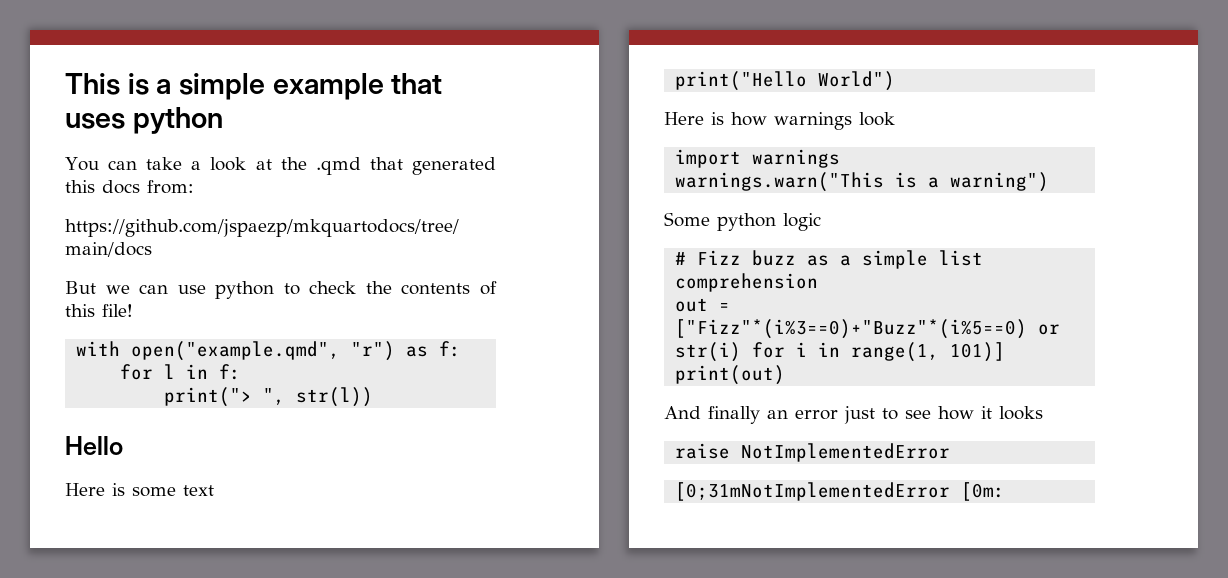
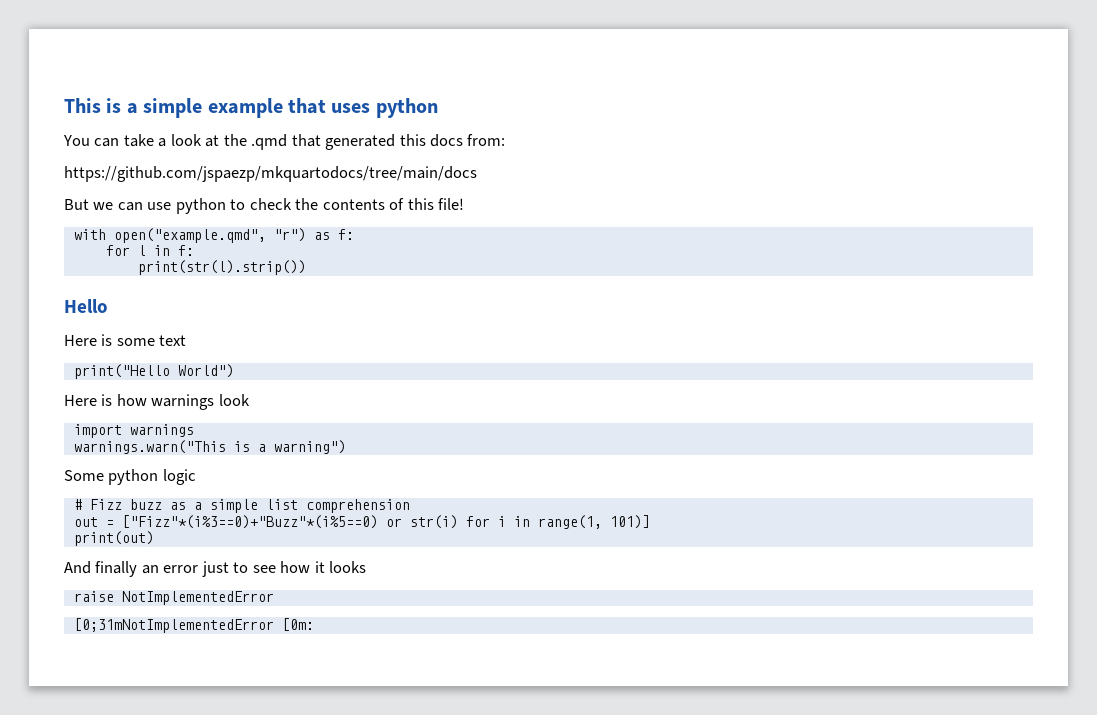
[164,387,374,407] print("> ", str(l)) -> [137,260,306,275] print(str(l).strip())

